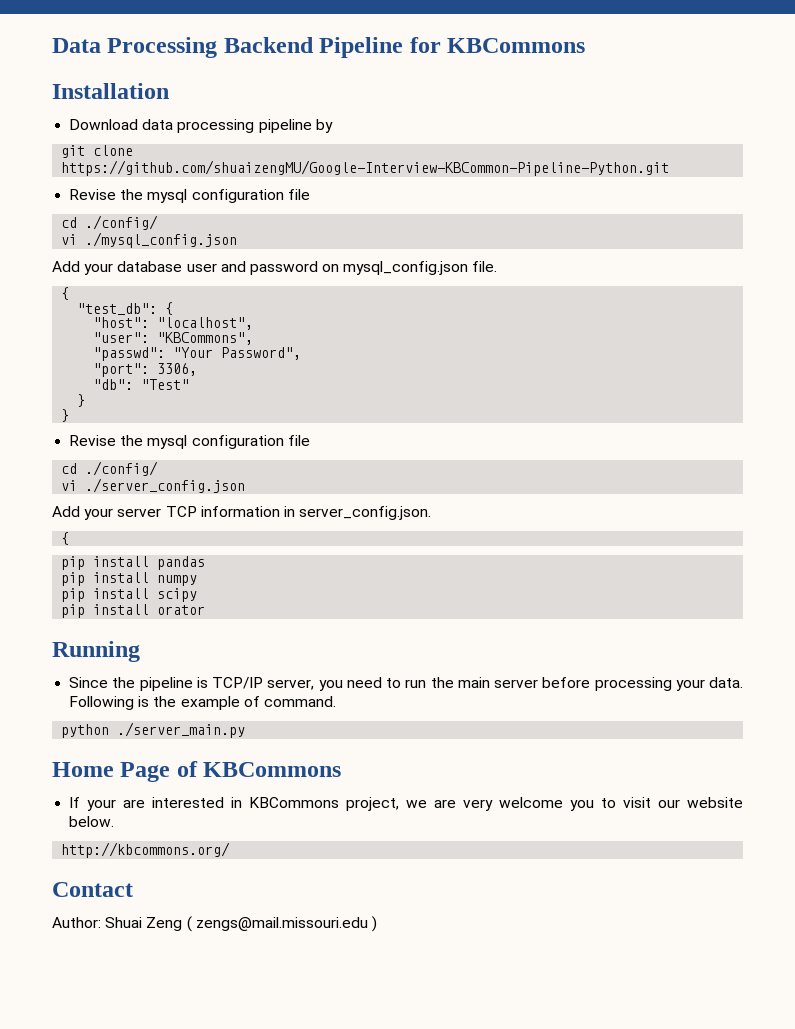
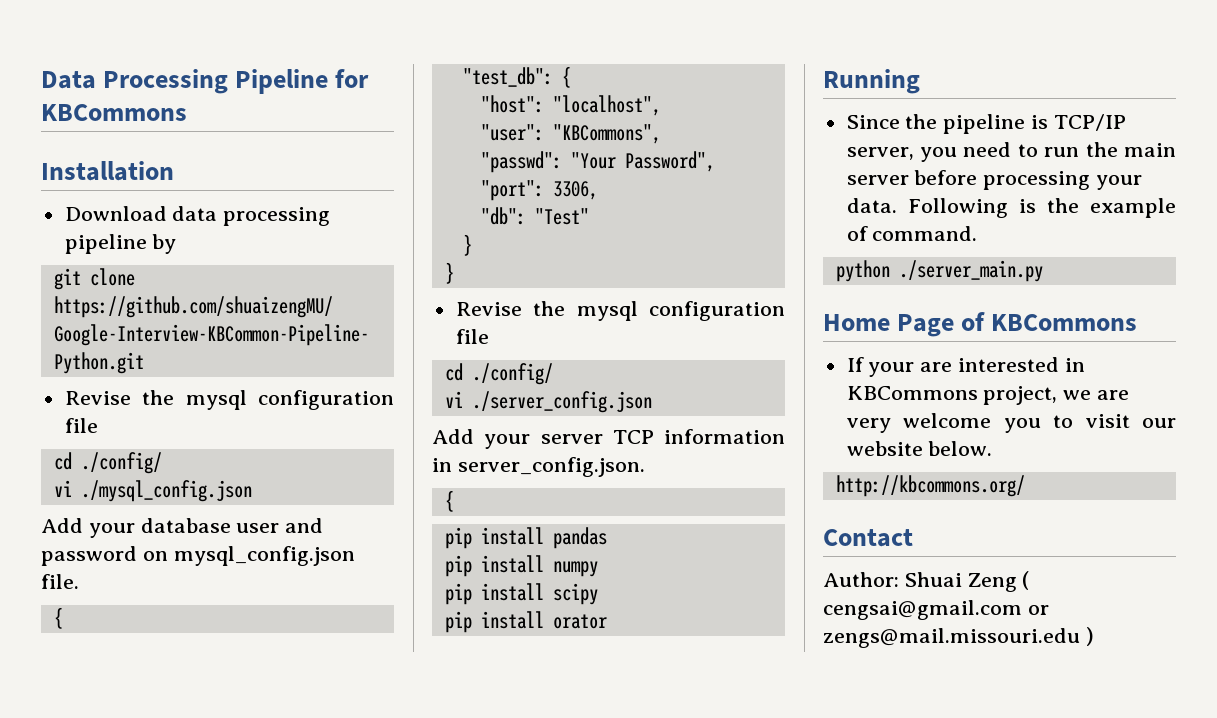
[223,37,314,53] Backend -> (229, 81) none
(192, 924) none -> [823,600,1049,620] cengsai@gmail.com or

